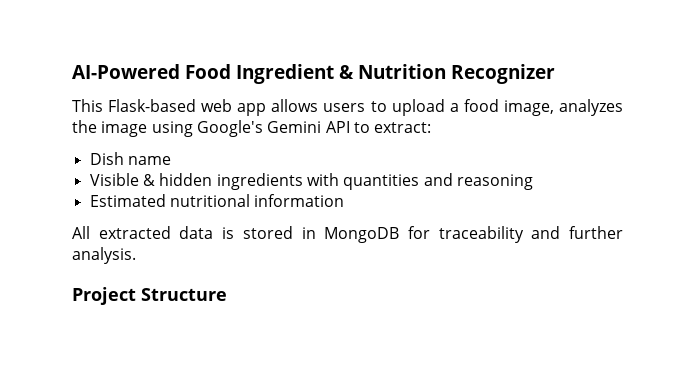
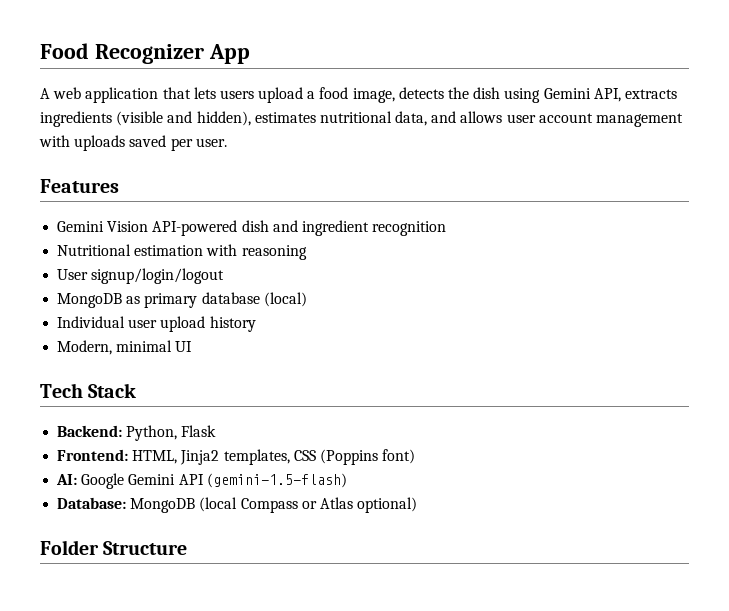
[72,64,555,84] [72,99,623,116] [72,120,432,137] [89,152,171,165] [89,173,533,190] [89,194,345,207] [72,226,623,243] [72,247,136,264] [72,287,136,305] AI-Powered Food Ingredient & Nutrition Recognizer // This Flask-based web app allows users to upload a food image, analyzes the image using Google's Gemini API to extract: // Dish name // Visible & hidden ingredients with quantities and reasoning // Estimated nutritional information // All extracted data is stored in MongoDB for traceability and further analysis. // Project -> [40,43,250,64] [40,87,677,103] [40,111,684,127] [39,135,227,151] [40,179,119,193] [57,220,447,236] [57,244,307,260] [57,268,225,284] [57,292,307,308] [57,316,256,332] [57,340,193,355] [40,383,137,398] [57,425,217,441] [57,449,416,465] [56,473,347,489] [57,497,418,513] [40,540,99,555] Food Recognizer App // A web application that lets users upload a food image, detects the dish using Gemini API, extracts ingredients (visible and hidden), estimates nutritional data, and allows user account management with uploads saved per user. // Features // Gemini Vision API-powered dish and ingredient recognition // Nutritional estimation with reasoning // User signup/login/logout // MongoDB as primary database (local) // Individual user upload history // Modern, minimal UI // Tech Stack // Backend: Python, Flask // Frontend: HTML, Jinja2 templates, CSS (Poppins font) // AI: Google Gemini API (gemini-1.5-flash) // Database: MongoDB (local Compass or Atlas optional) // Folder

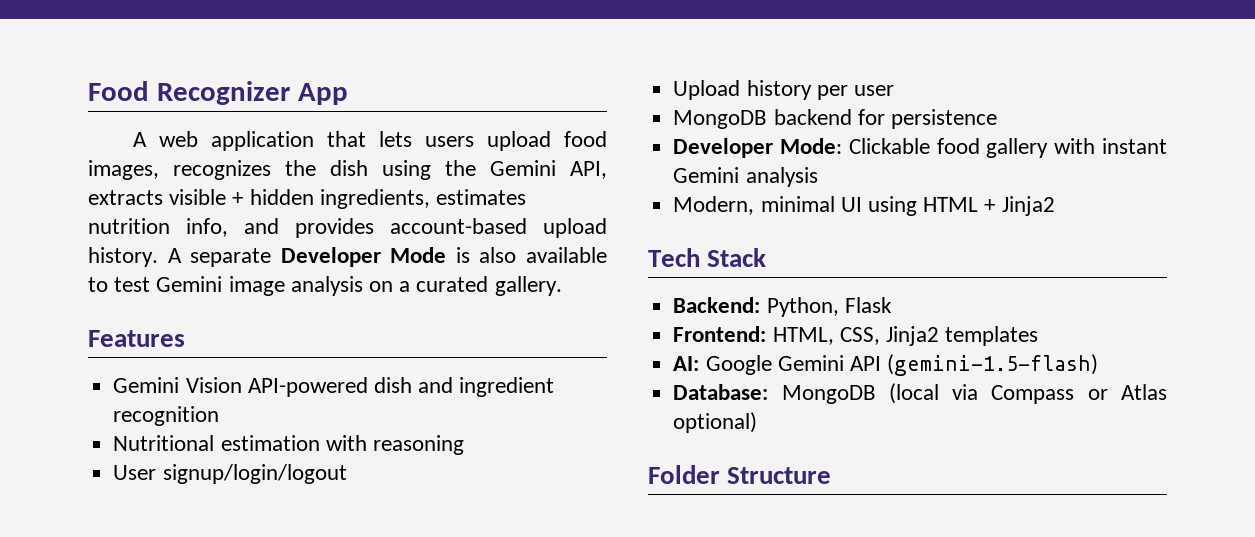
[307,87,444,103] a food image, detects -> [564,131,607,147] [88,160,271,180] food images, recognizes
(541, 95) none -> [445,160,476,176] the
[40,111,684,127] [39,135,227,151] ingredients (visible and hidden), estimates nutritional data, and allows user account management with uploads saved per user. -> [169,189,527,209] [88,218,607,238] [88,247,607,267] [88,276,562,296] visible + hidden ingredients, estimates nutrition info, and provides account-based upload history. A separate Developer Mode is also available to test Gemini image analysis on a curated gallery.
[57,292,307,308] [57,316,256,332] MongoDB as primary database (local) // Individual user upload history -> [673,80,894,100] [673,109,997,129] [673,138,1167,158] [673,167,818,187] Upload history per user // MongoDB backend for persistence // Developer Mode: Clickable food gallery with instant Gemini analysis
(193, 346) none -> [867,196,1055,216] using HTML + Jinja2
[180,449,416,465] Jinja2 templates, CSS (Poppins font) -> [839,326,1039,346] CSS, Jinja2 templates
(238, 504) none -> [952,384,979,400] via

